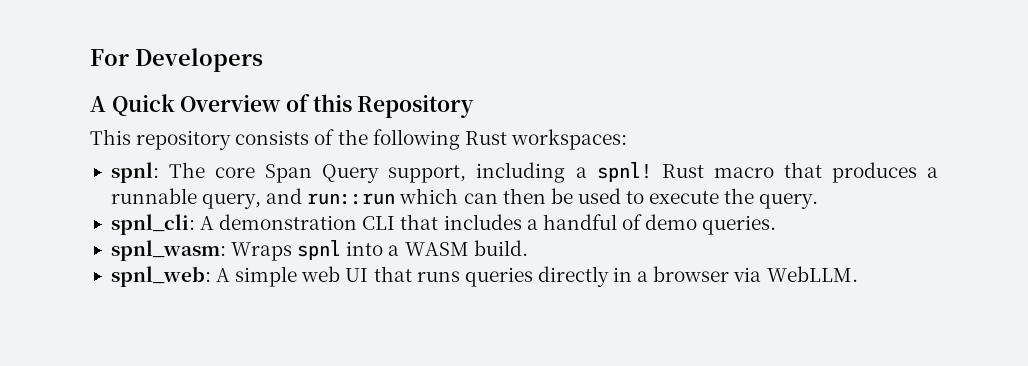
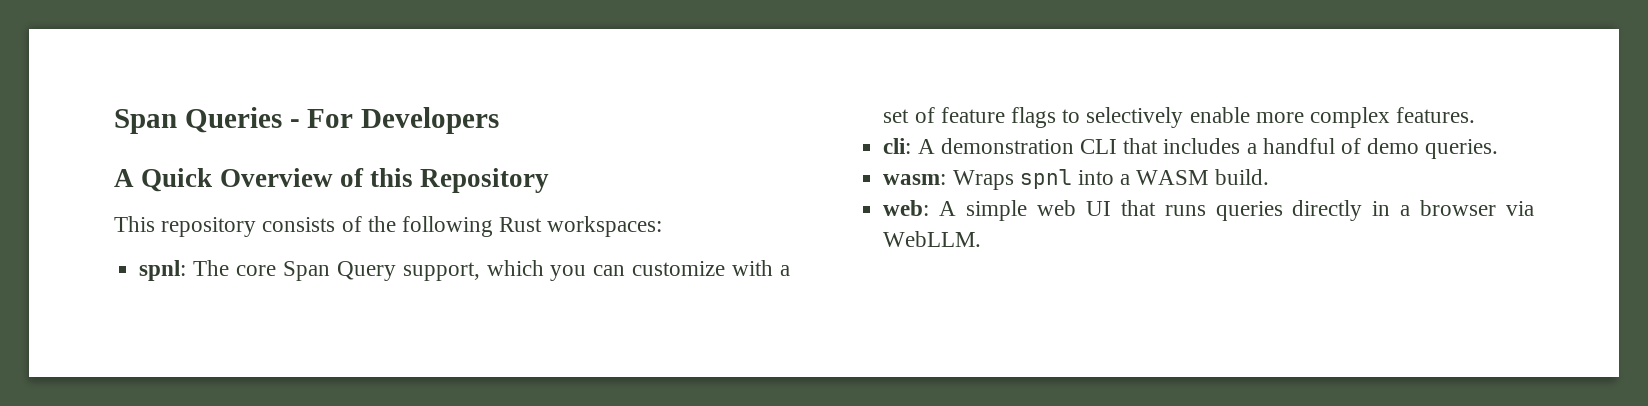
(90, 57) none -> [114,107,300,134] Span Queries -
[476,162,939,183] [110,188,819,209] [110,214,195,235] including a spnl! Rust macro that produces a runnable query, and run::run which can then be used to execute the query. // spnl_cli: -> [486,260,790,281] [883,107,1476,128] [883,138,912,154] which you can customize with a set of feature flags to selectively enable more complex features. // cli:
[110,240,226,261] spnl_wasm: -> [883,174,947,185] wasm:
[110,266,211,287] spnl_web: -> [883,200,930,216] web:

